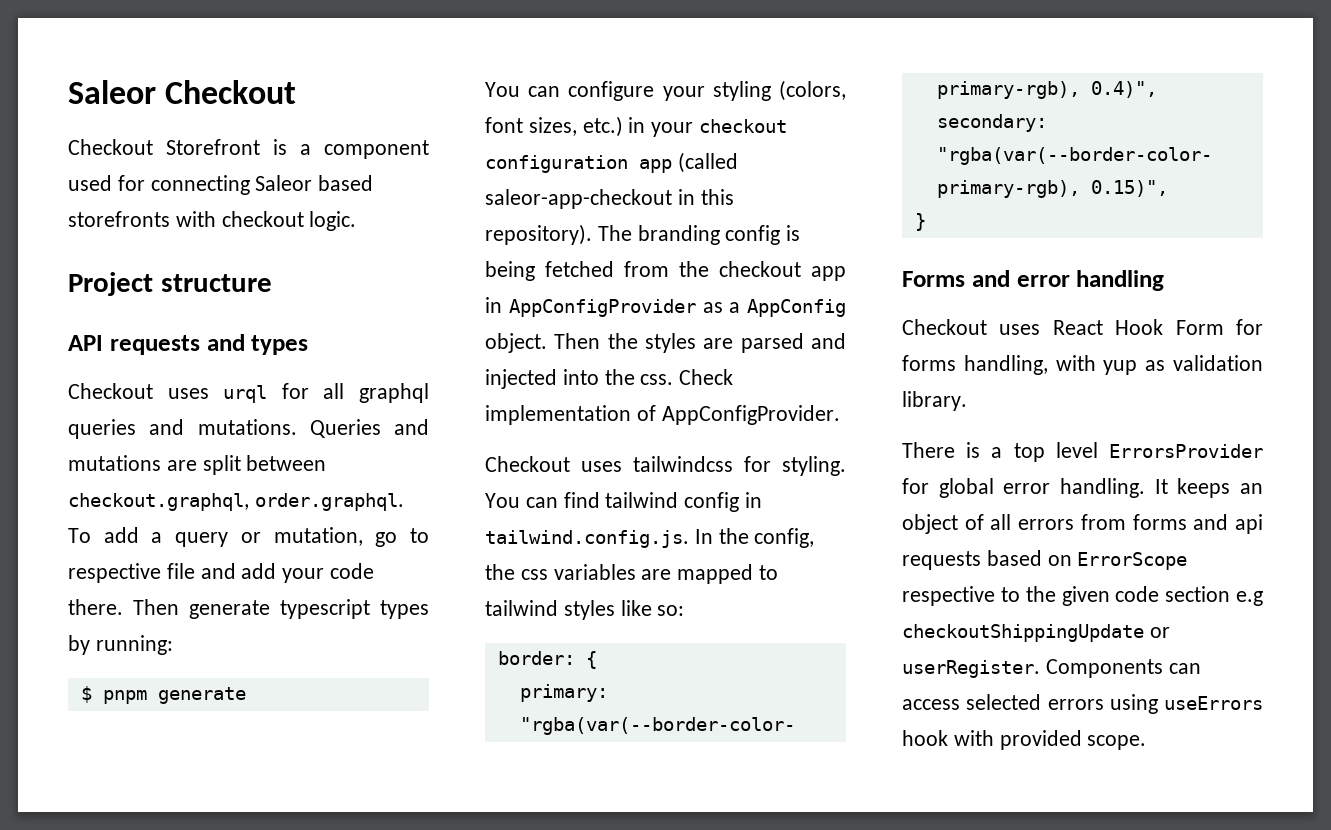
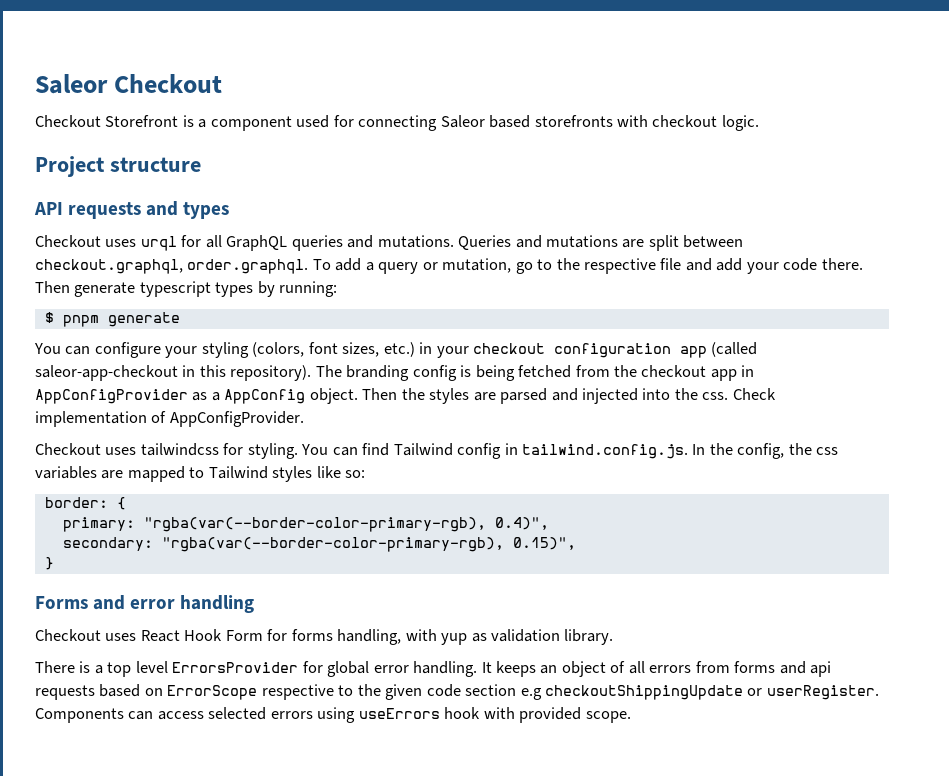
[359,383,429,403] graphql -> [226,235,288,251] GraphQL
(430, 535) none -> [556,258,580,270] the
[605,492,679,508] tailwind -> [393,443,453,456] Tailwind
[485,600,558,616] tailwind -> [208,466,268,479] Tailwind

